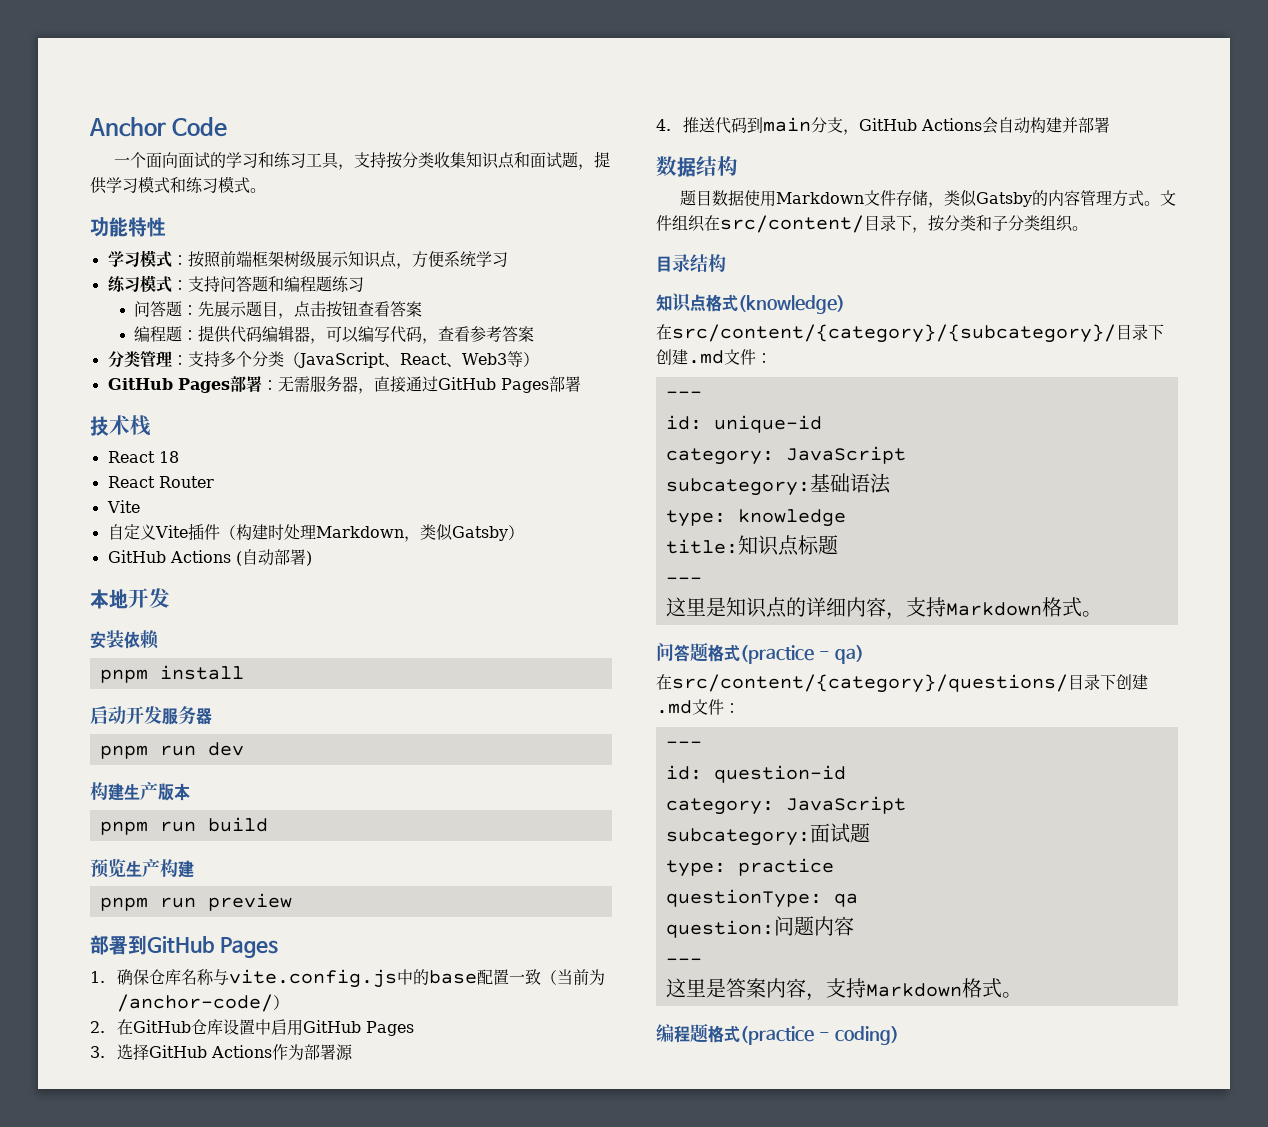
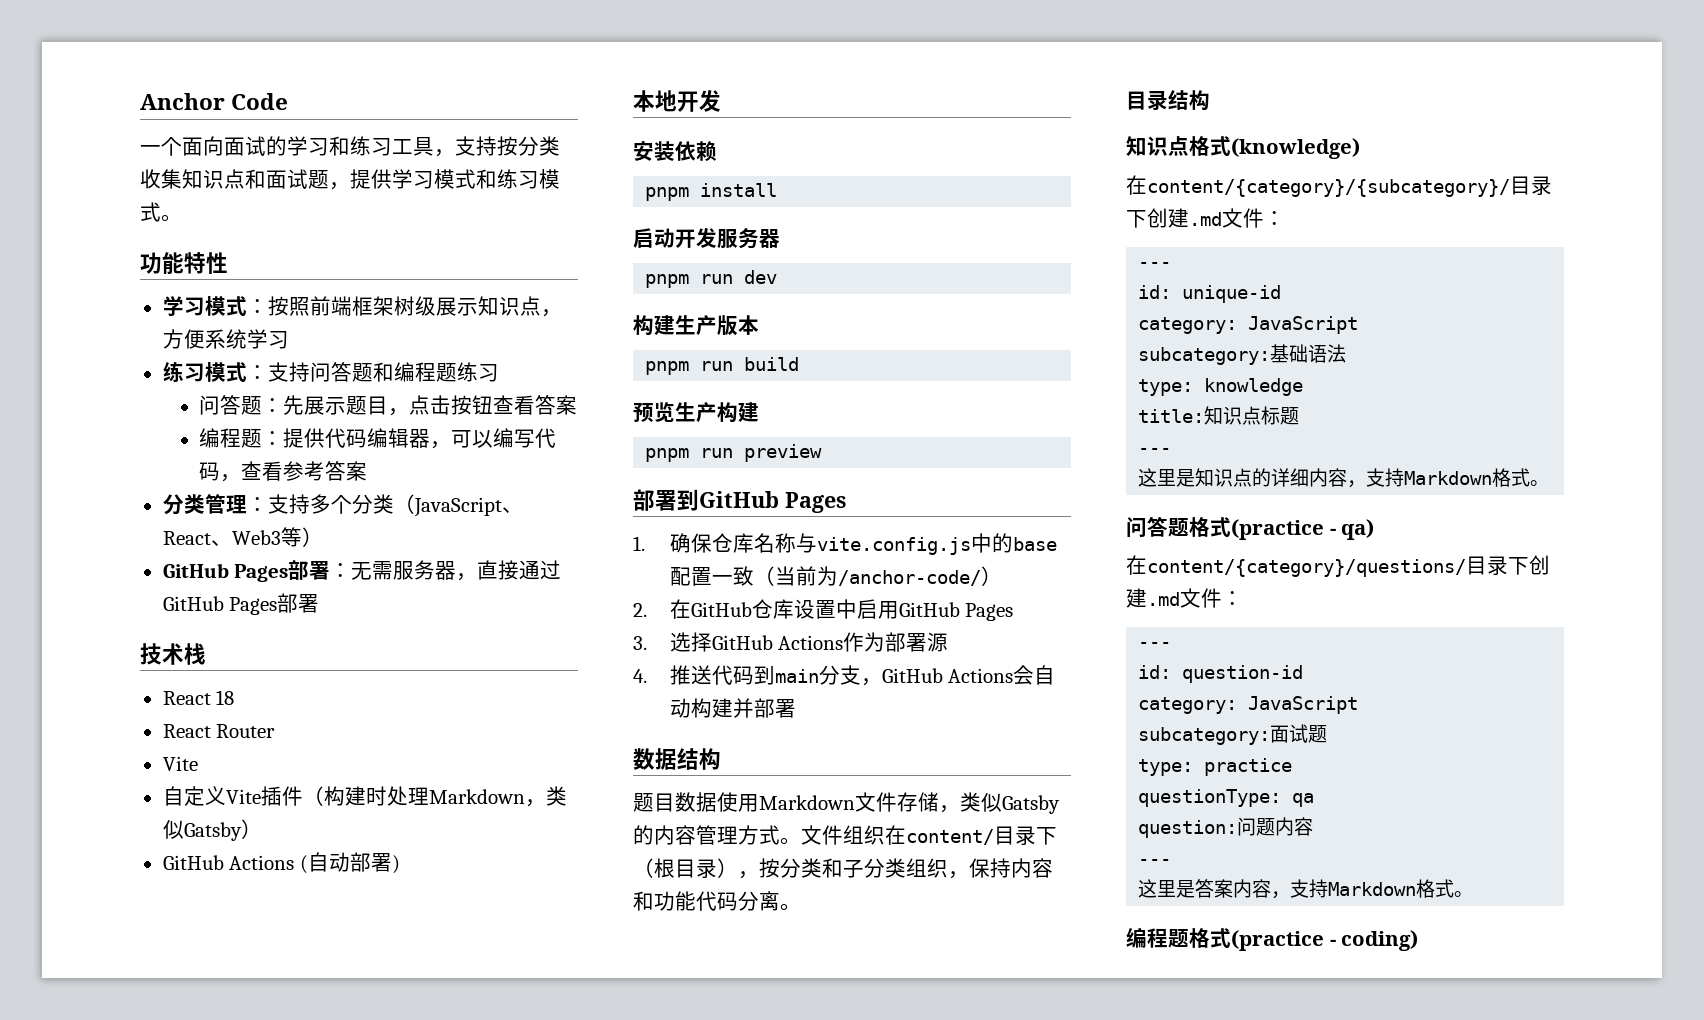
[720,215,912,233] src/content/目录下 -> [906,826,1057,845] [633,858,738,878] content/目录下（根目录）
(1073, 223) none -> [948,858,1053,879] [633,891,780,911] ，保持内容和功能代码分离
[672,324,1116,343] src/content/{category}/{subcategory}/ -> [1147,179,1510,197] content/{category}/{subcategory}/
[672,674,1068,693] src/content/{category}/questions/ -> [1147,559,1466,577] content/{category}/questions/

